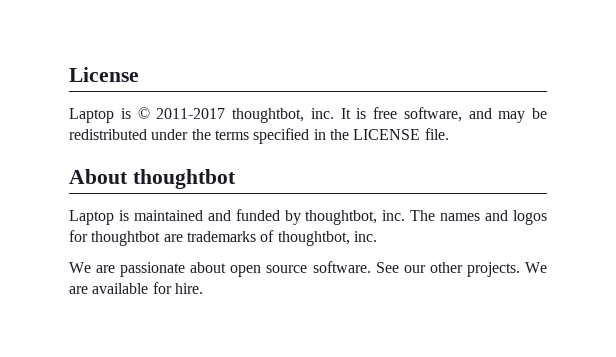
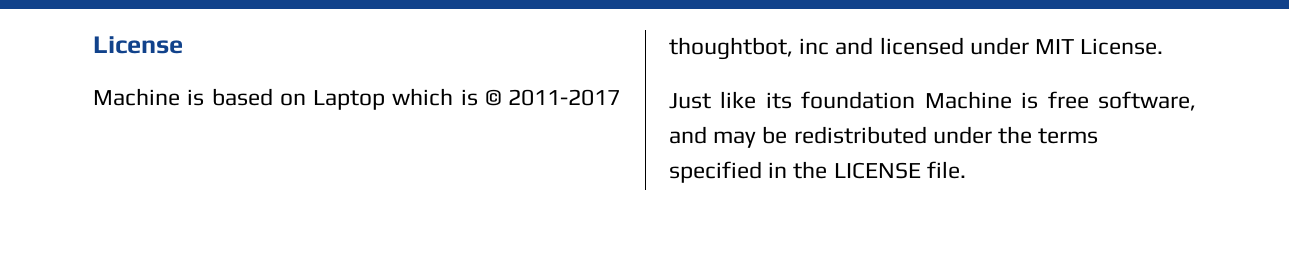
[69,107,351,123] Laptop is © 2011-2017 thoughtbot, inc. It -> [93,88,620,110] [669,37,1164,60] [669,91,1012,109] Machine is based on Laptop which is © 2011-2017 thoughtbot, inc and licensed under MIT License. // Just like its foundation Machine
[69,169,236,189] [69,209,548,225] [69,230,377,246] [69,261,547,277] [69,282,203,294] // About thoughtbot // Laptop is maintained and funded by thoughtbot, inc. The names and logos for thoughtbot are trademarks of thoughtbot, inc. // We are passionate about open source software. See our other projects. We are available for hire. -> (966, 170) none

